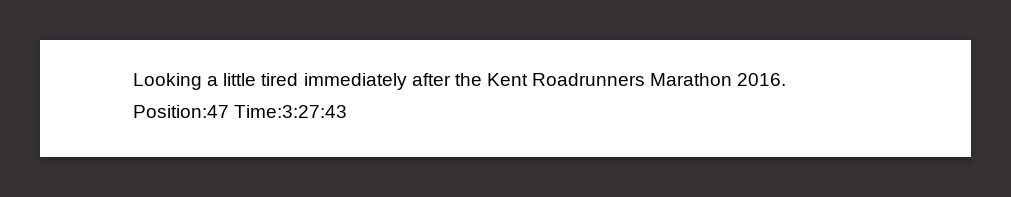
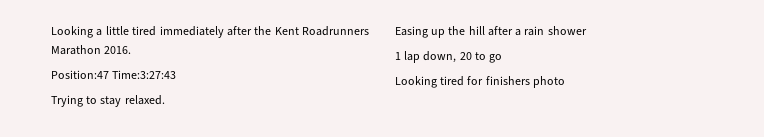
(348, 111) none -> [51,95,165,107] [395,26,587,38] [395,51,503,63] [395,76,565,88] // Trying to stay relaxed. // Easing up the hill after a rain shower // 1 lap down, 20 to go // Looking tired for finishers photo

